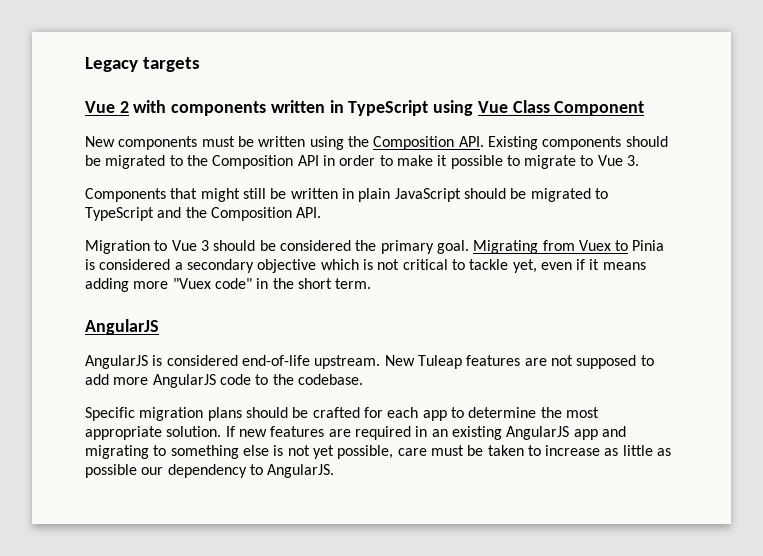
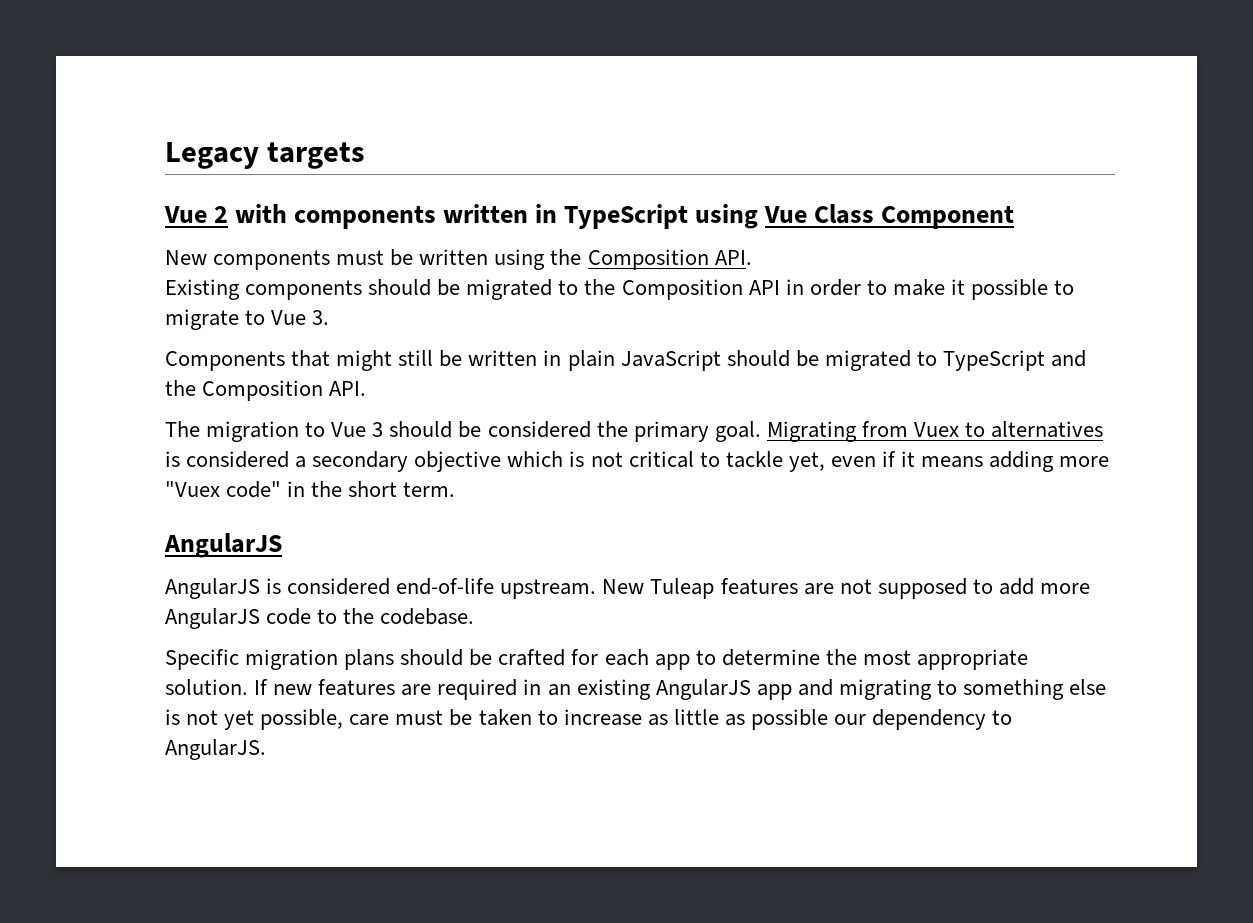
(484, 141) none -> (752, 257) //
[85,240,150,254] Migration -> [165,421,300,442] The migration
[632,240,665,251] Pinia -> [991,421,1104,438] alternatives

